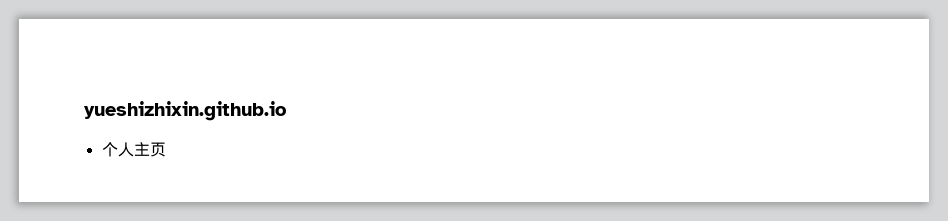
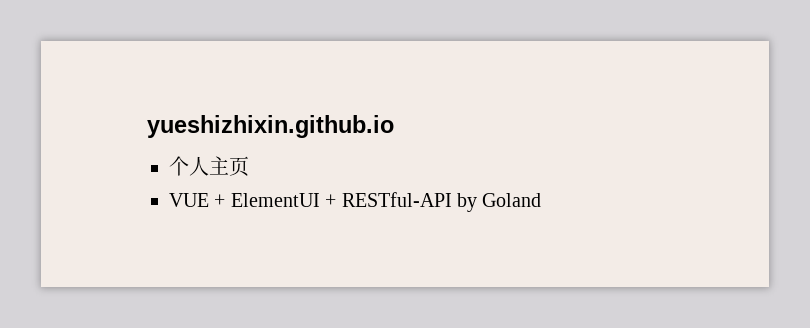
(166, 149) none -> [169,192,542,212] // VUE + ElementUI + RESTful-API by Goland

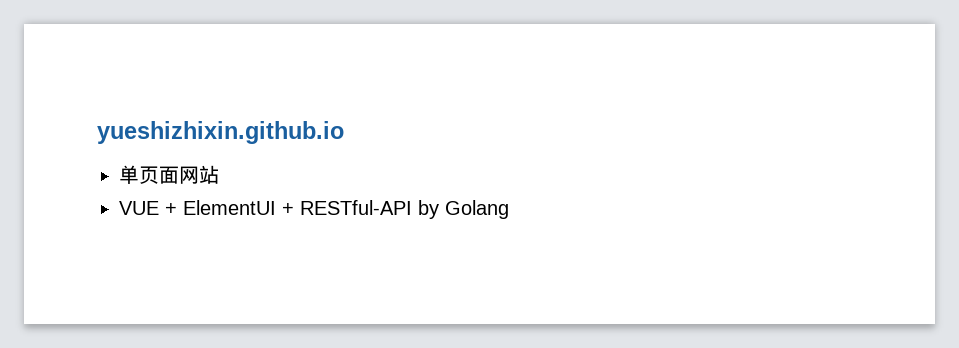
[169,156,229,176] 个人主 -> [119,165,139,184] 单
(249, 166) none -> [159,165,219,184] 面网站
[482,193,542,207] Goland -> [445,200,509,219] Golang

